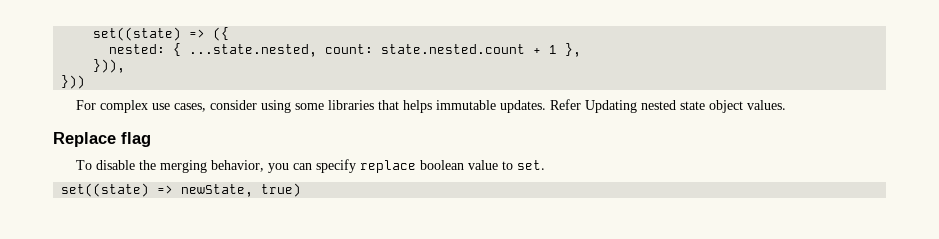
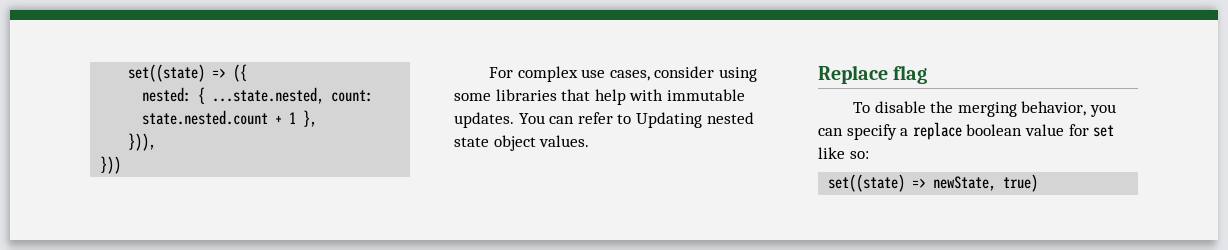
[402,99,581,113] helps immutable updates. Refer -> [594,89,745,105] [454,112,632,128] help with immutable updates. You can refer to
(356, 166) none -> [900,128,909,136] a
[501,160,545,170] to set. -> [1068,124,1115,137] [818,147,869,159] for set like so:

